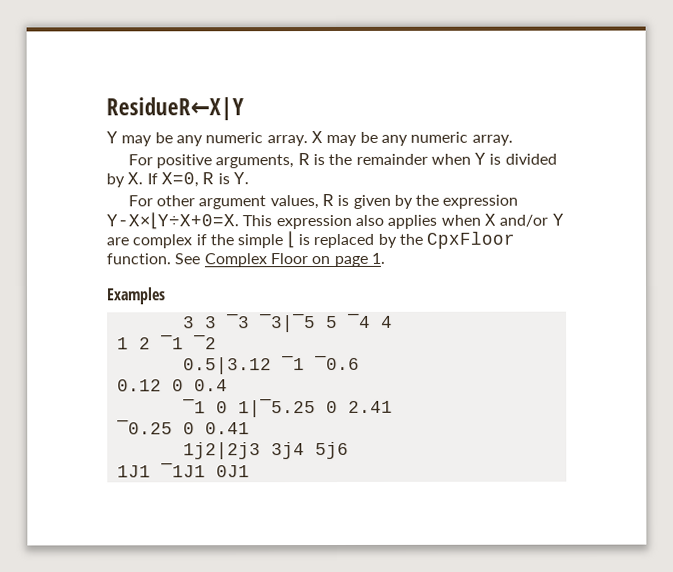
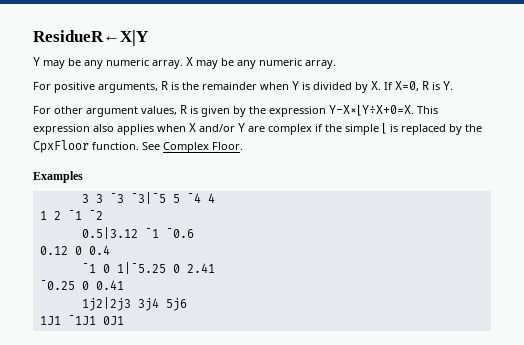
[269,252,385,268] Floor on page 1. -> [212,142,243,150] Floor.

